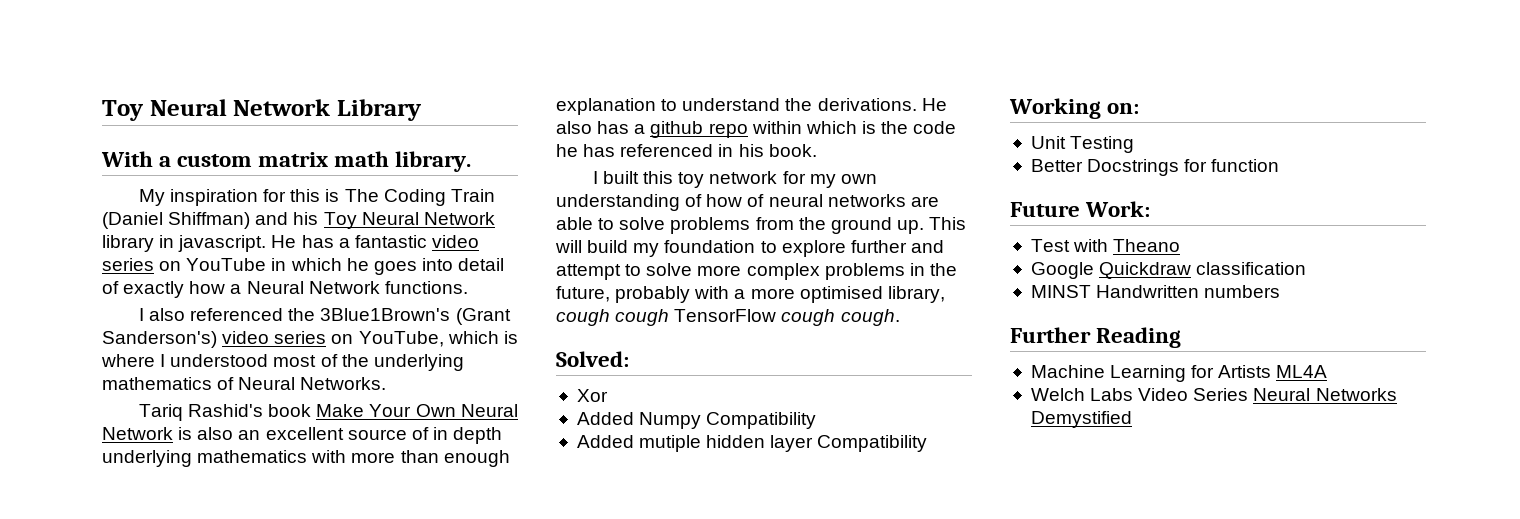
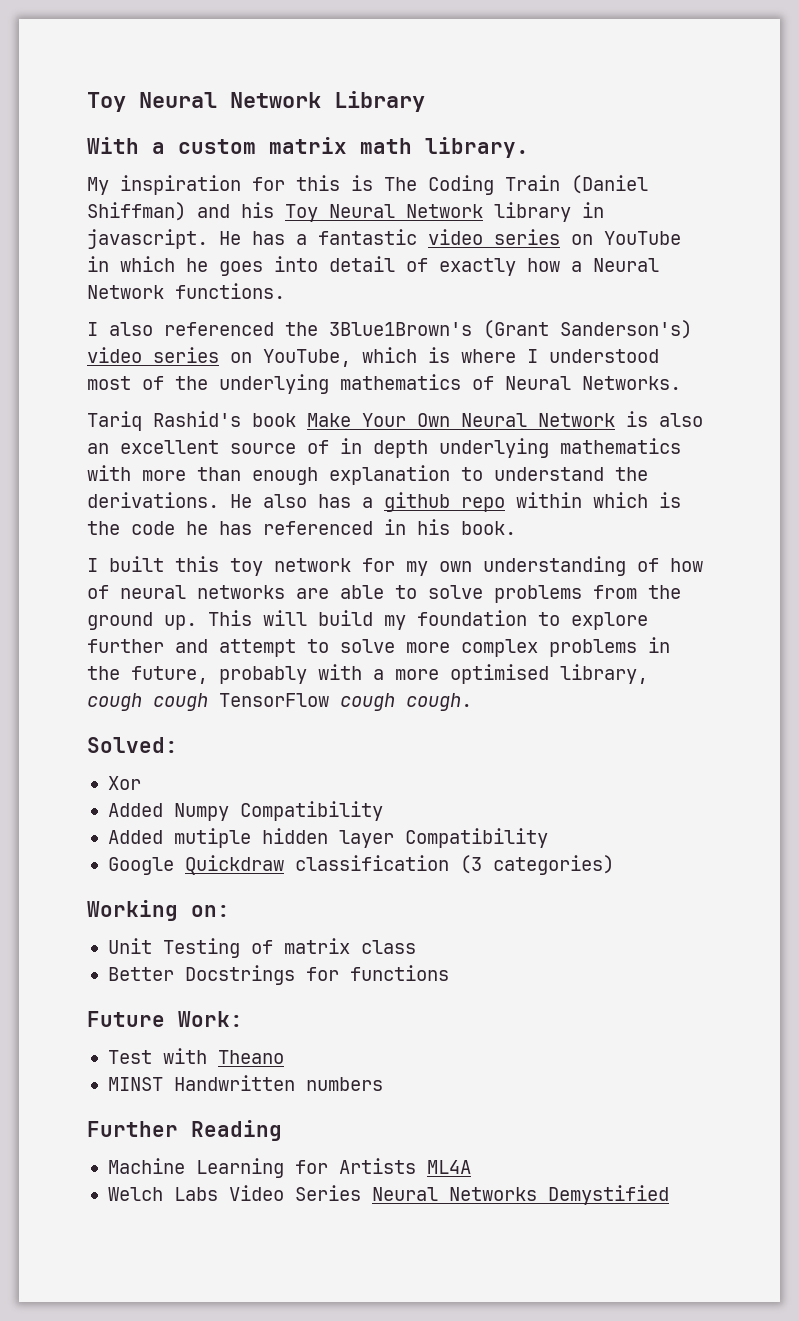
(928, 443) none -> [107,855,614,875] // Google Quickdraw classification (3 categories)
(1135, 144) none -> [250,938,416,954] of matrix class
[1211,159,1280,172] function -> [349,965,449,981] functions
[1030,262,1307,279] // Google Quickdraw classification -> (284, 1057) none

